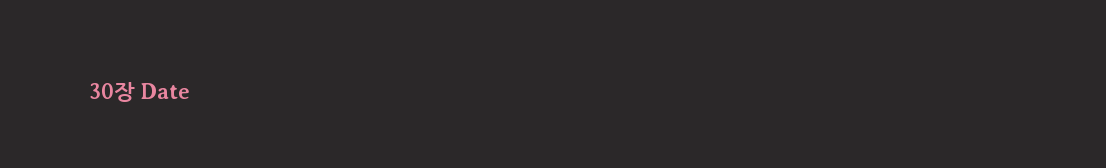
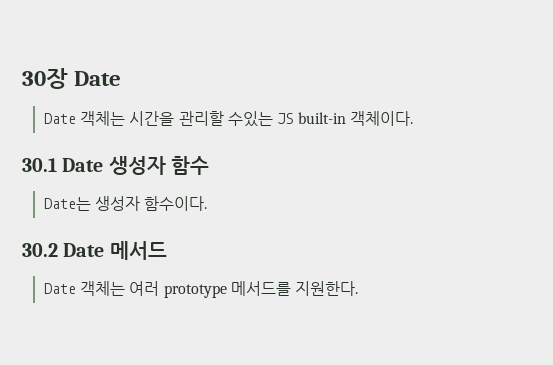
(190, 91) none -> [43,111,414,127] [22,156,210,175] [43,196,208,211] [22,241,167,260] [43,281,359,298] // Date 객체는 시간을 관리할 수있는 JS built-in 객체이다. // 30.1 Date 생성자 함수 // Date는 생성자 함수이다. // 30.2 Date 메서드 // Date 객체는 여러 prototype 메서드를 지원한다.

